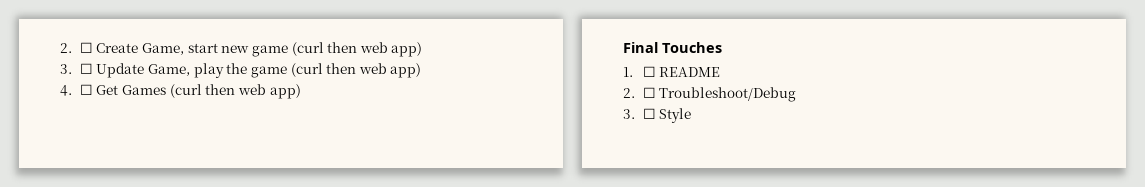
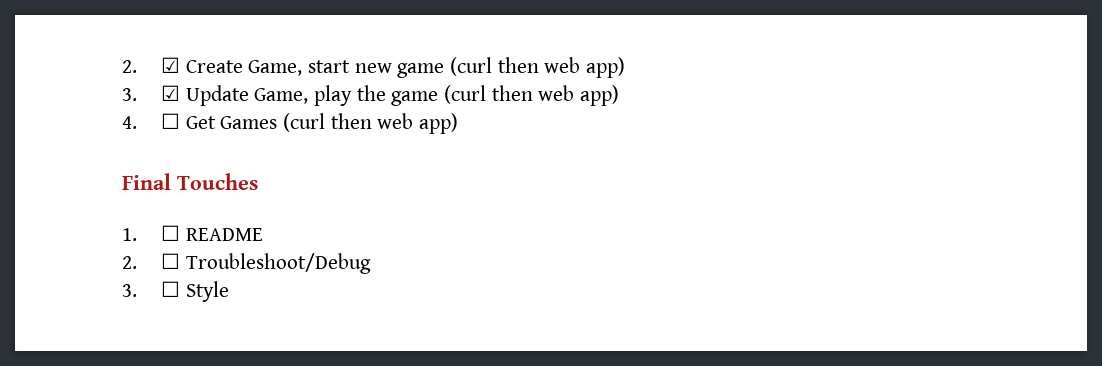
[60,42,93,53] 2. ☐ -> [122,57,180,73] 2. ☑
[79,63,93,74] ☐ -> [160,85,180,101] ☑

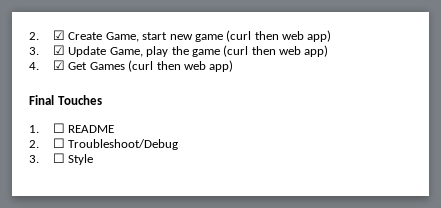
[160,113,180,129] ☐ -> [53,60,66,70] ☑

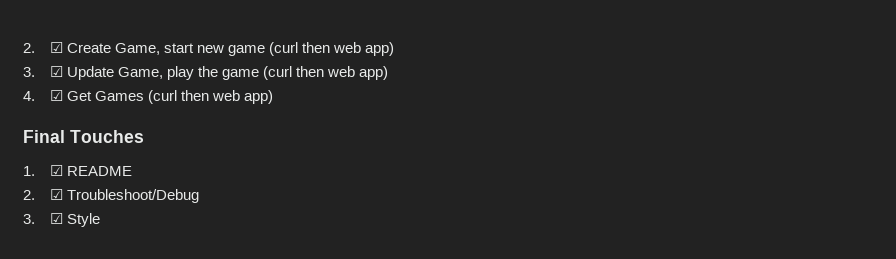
[53,123,66,133] ☐ -> [49,165,63,176] ☑
[53,138,66,148] ☐ -> [49,189,63,200] ☑
[53,153,66,163] ☐ -> [49,213,63,224] ☑

